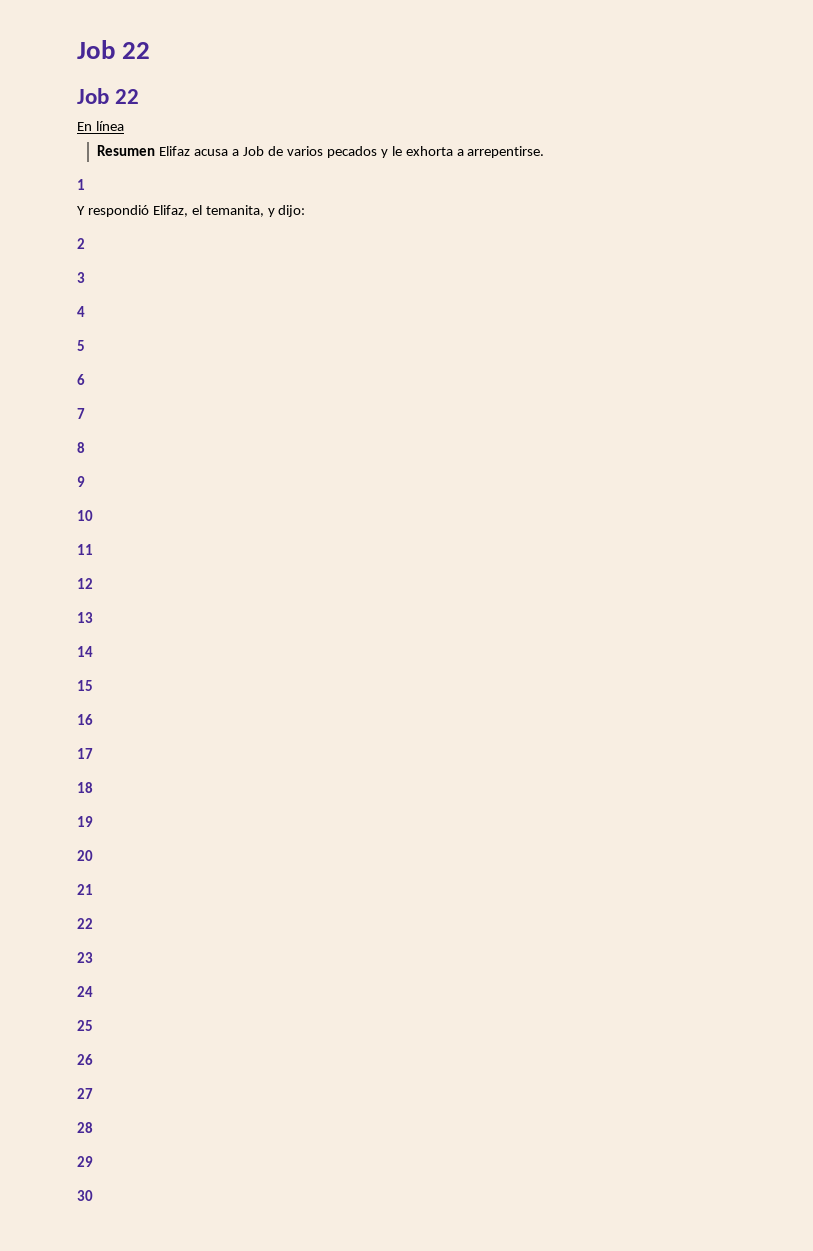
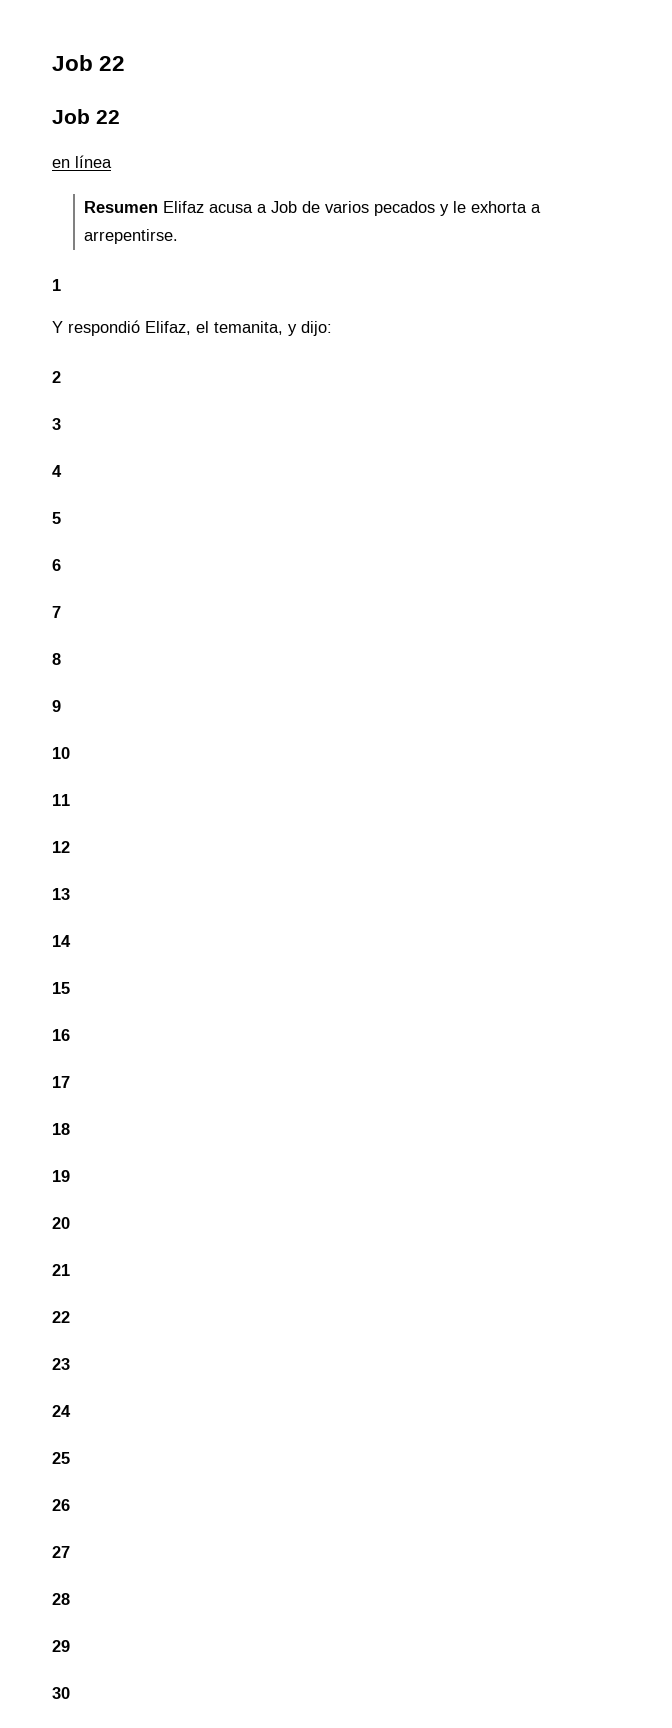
[77,122,92,131] En -> [52,159,70,168] en

